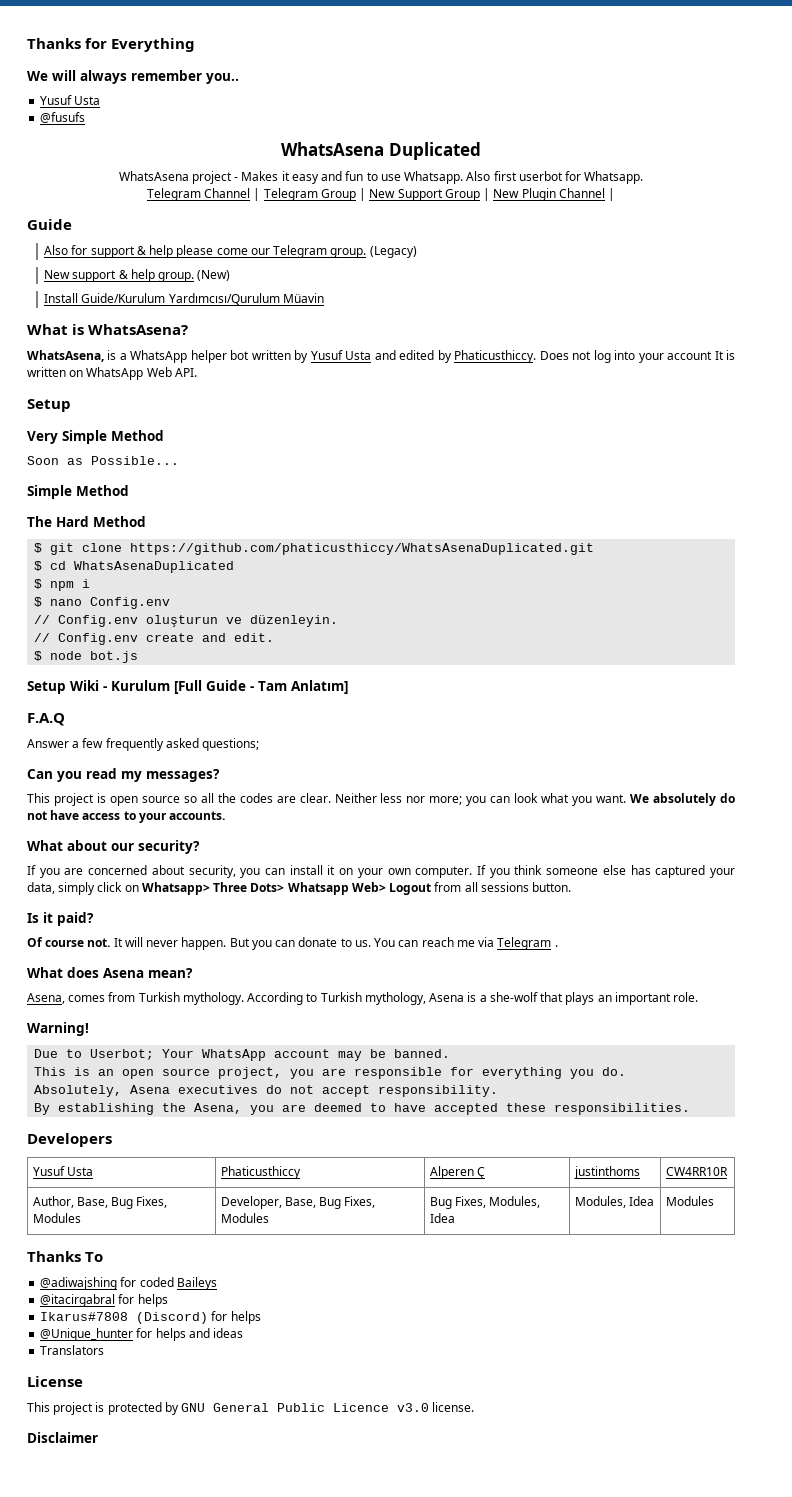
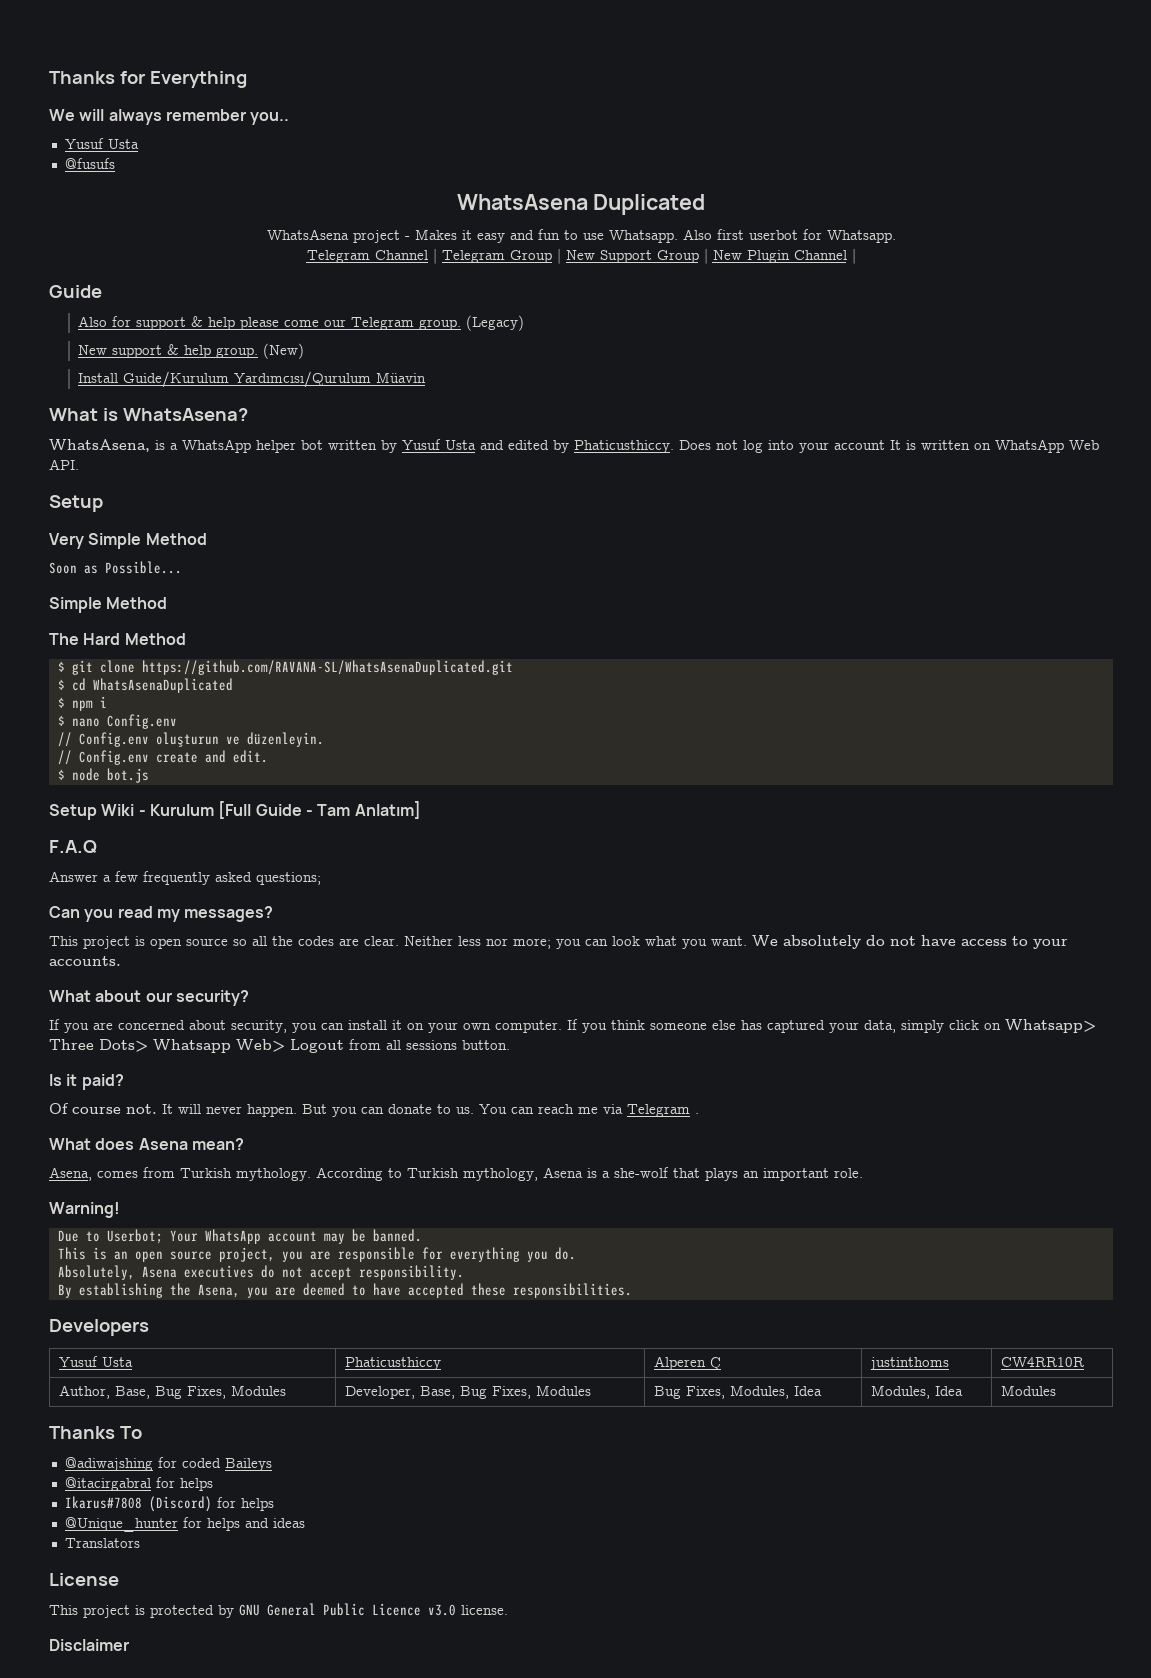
[130,543,595,555] https://github.com/phaticusthiccy/WhatsAsenaDuplicated.git -> [141,660,513,675] https://github.com/RAVANA-SL/WhatsAsenaDuplicated.git

